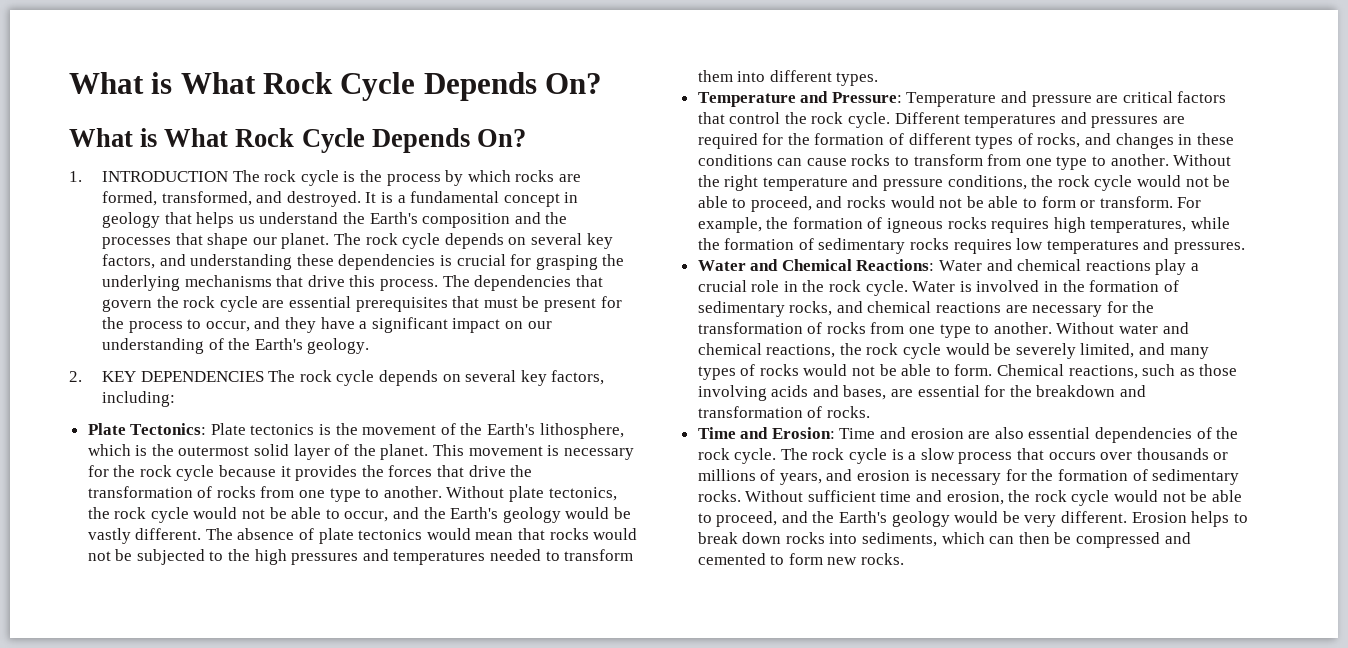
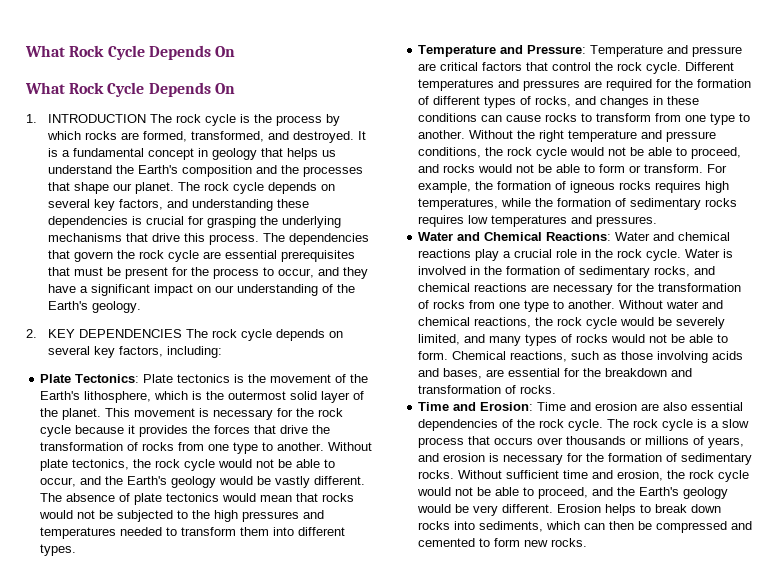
[69,72,603,101] [69,128,526,153] What is What Rock Cycle Depends On? // What is What Rock Cycle Depends On? -> [25,45,236,60] [25,82,235,97] What Rock Cycle Depends On // What Rock Cycle Depends On

